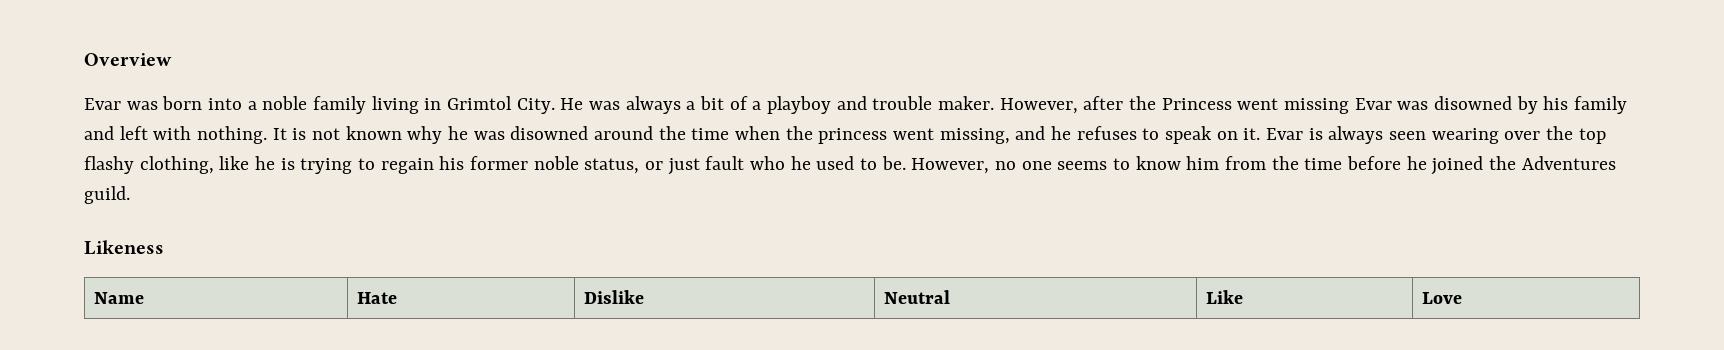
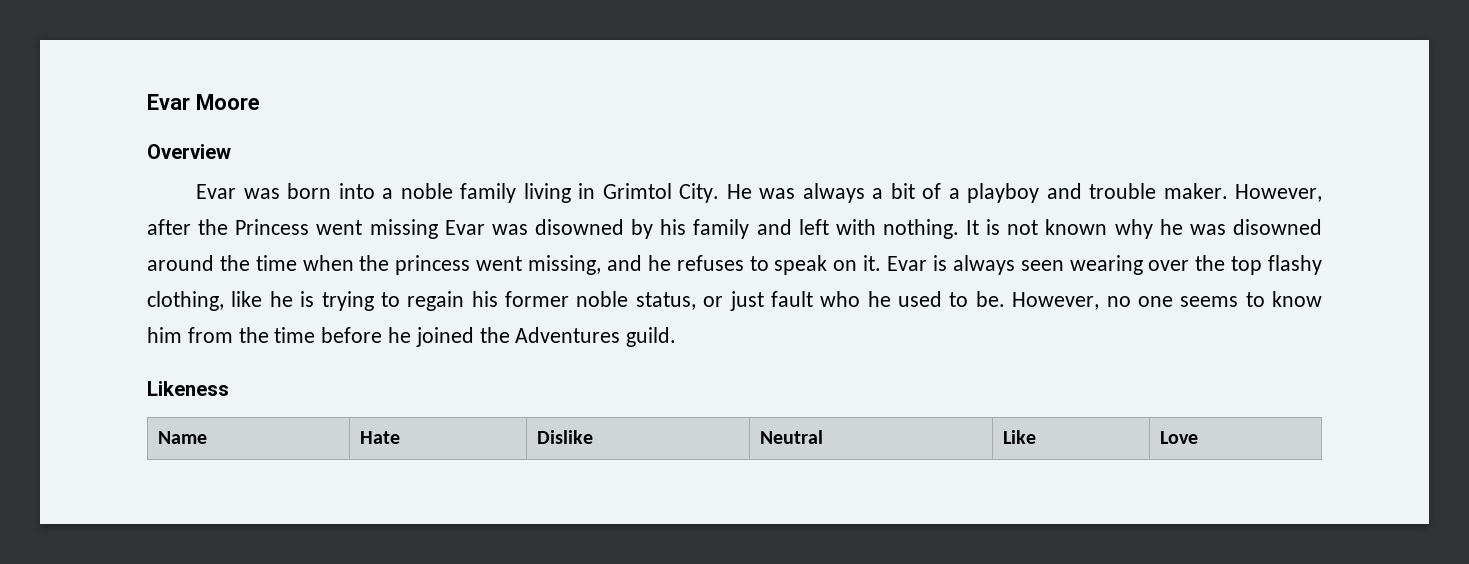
(84, 59) none -> [147,94,260,110] Evar Moore //

